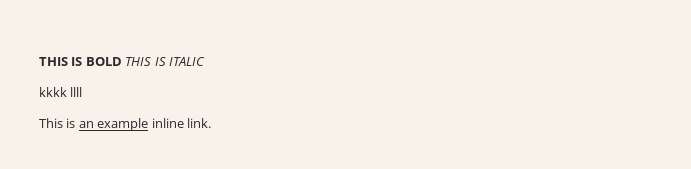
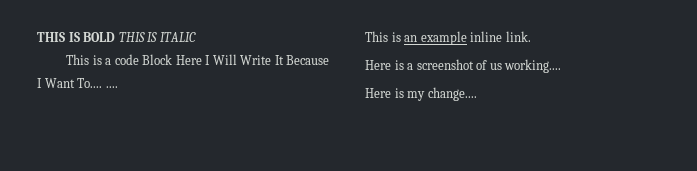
[39,87,83,97] kkkk llll -> [66,54,330,65] [37,78,118,88] This is a code Block Here I Will Write It Because I Want To.... ....
(211, 123) none -> [365,59,562,73] [365,87,477,101] // Here is a screenshot of us working.... // Here is my change....

